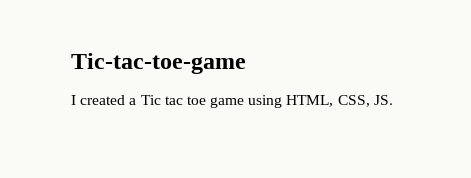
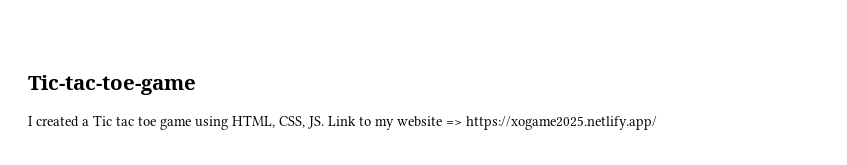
(393, 100) none -> [328,116,657,130] Link to my website => https://xogame2025.netlify.app/

